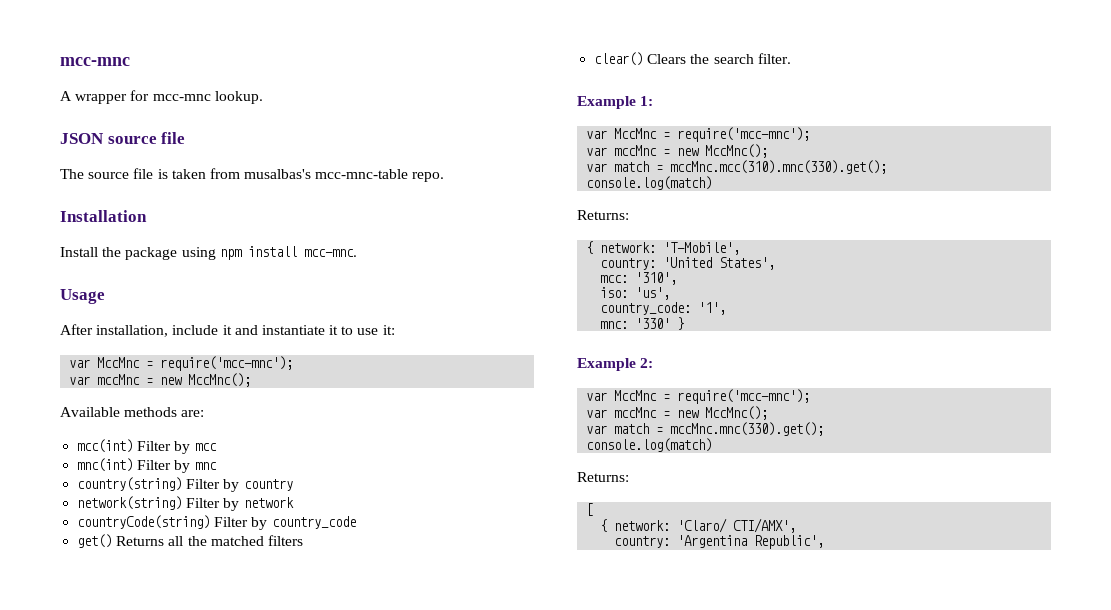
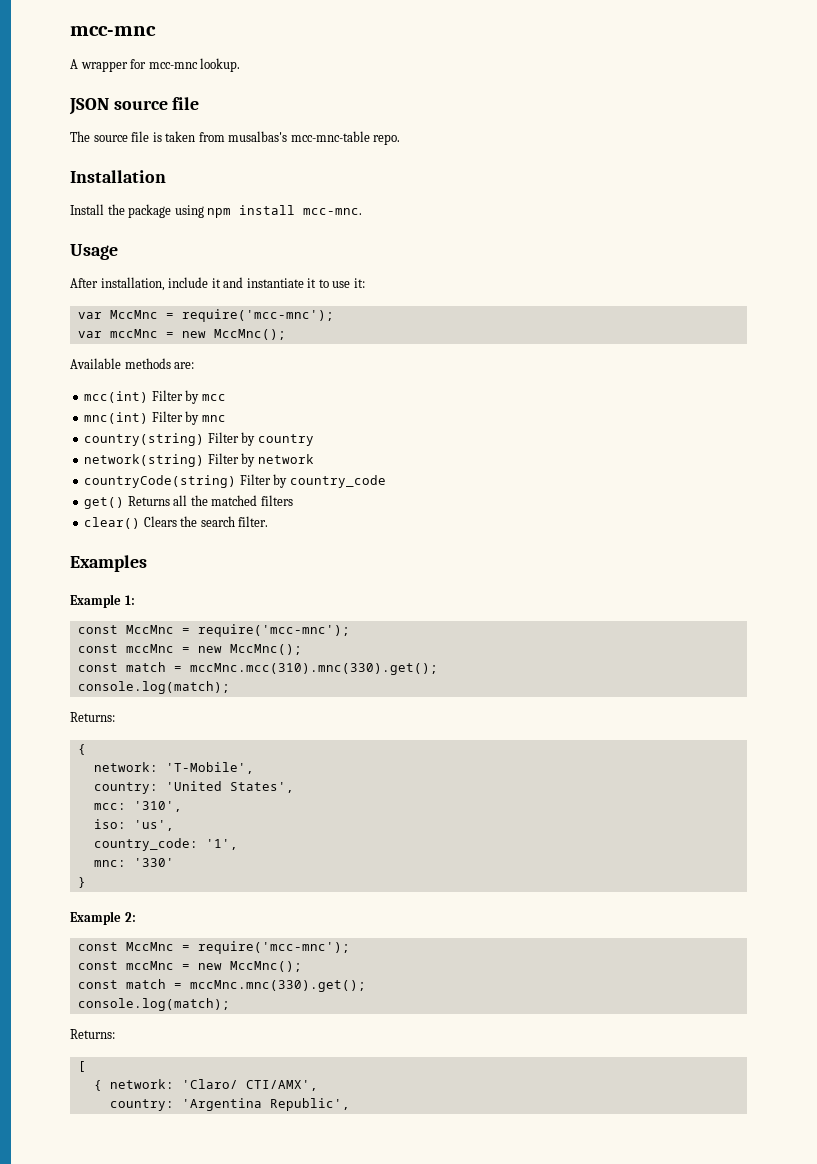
(791, 58) none -> [70,555,147,572] // Examples
[586,127,811,142] [586,144,769,158] [586,163,608,172] var MccMnc = require('mcc-mnc'); // var mccMnc = new MccMnc(); // var -> [77,624,350,637] [77,644,302,655] [77,663,118,672] const MccMnc = require('mcc-mnc'); // const mccMnc = new MccMnc(); // const
[586,176,713,190] console.log(match) -> [77,681,230,694] console.log(match);
(594, 247) none -> (86, 749) //
(671, 323) none -> (174, 862) //
[586,389,811,404] [586,406,769,420] [586,425,608,434] var MccMnc = require('mcc-mnc'); // var mccMnc = new MccMnc(); // var -> [77,941,350,954] [77,961,302,972] [77,980,118,989] const MccMnc = require('mcc-mnc'); // const mccMnc = new MccMnc(); // const
[586,438,713,452] console.log(match) -> [77,998,230,1011] console.log(match);

